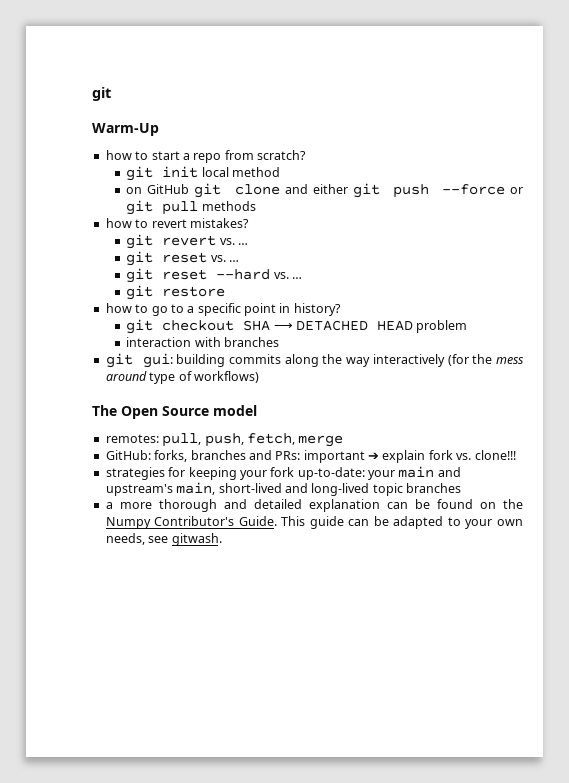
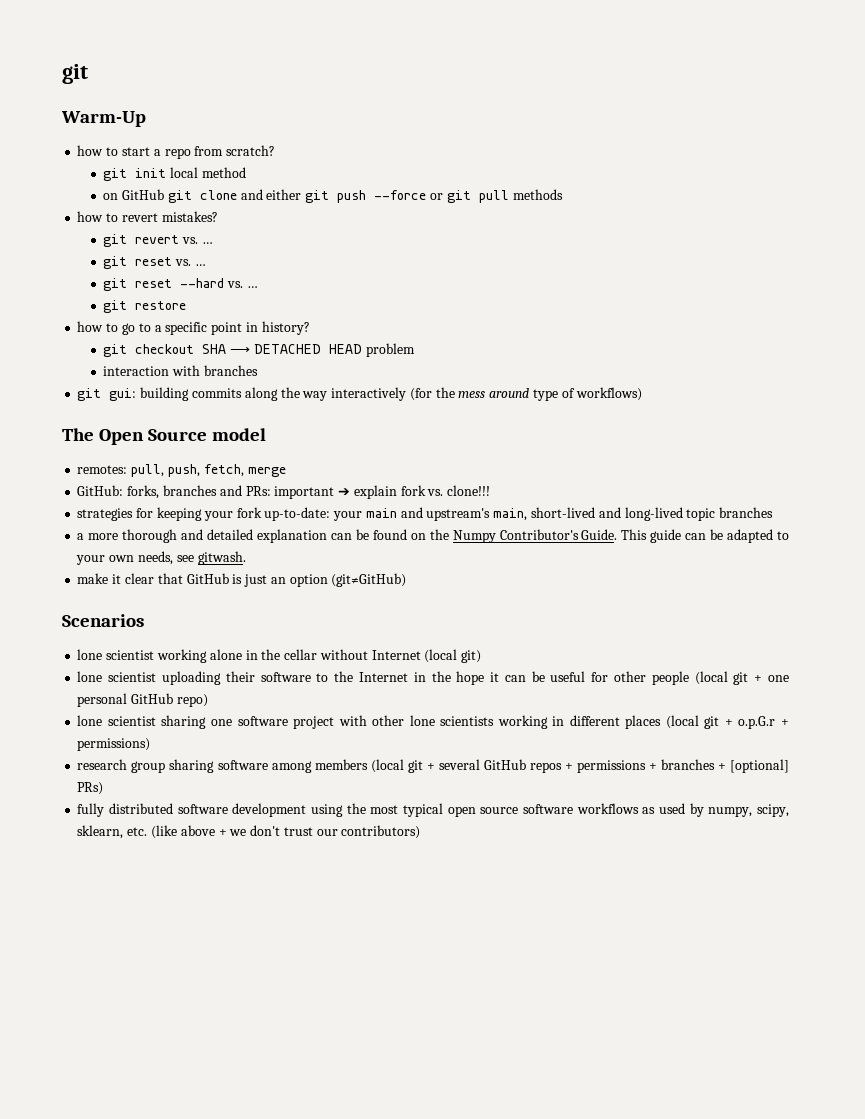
(222, 539) none -> [77,573,407,587] [62,614,144,627] [77,649,482,663] [77,671,789,685] [77,693,208,707] [77,715,789,729] [77,738,151,751] [77,759,789,773] [77,782,104,795] [77,803,790,817] [77,825,421,839] // make it clear that GitHub is just an option (git≠GitHub) // Scenarios // lone scientist working alone in the cellar without Internet (local git) // lone scientist uploading their software to the Internet in the hope it can be useful for other people (local git + one personal GitHub repo) // lone scientist sharing one software project with other lone scientists working in different places (local git + o.p.G.r + permissions) // research group sharing software among members (local git + several GitHub repos + permissions + branches + [optional] PRs) // fully distributed software development using the most typical open source software workflows as used by numpy, scipy, sklearn, etc. (like above + we don't trust our contributors)

